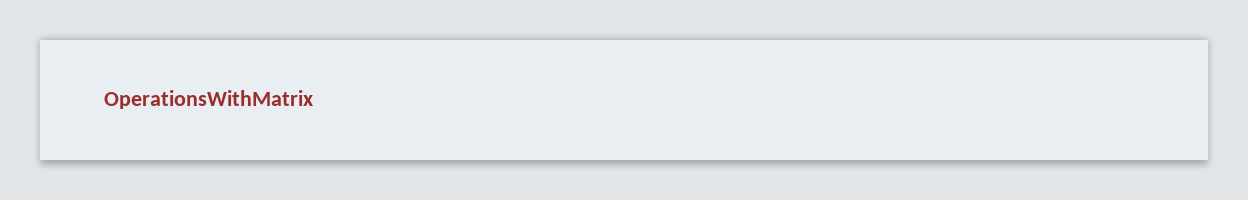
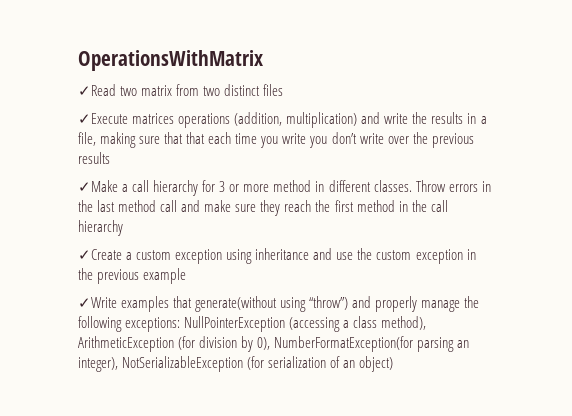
(313, 99) none -> [78,84,284,96] [78,112,487,128] [78,132,474,148] [78,152,110,164] [78,180,491,196] [78,200,448,216] [78,220,123,236] [78,248,476,264] [78,268,187,284] [78,296,480,312] [78,316,427,332] [78,336,470,352] [78,356,394,372] // ✓Read two matrix from two distinct files // ✓Execute matrices operations (addition, multiplication) and write the results in a file, making sure that that each time you write you don’t write over the previous results // ✓Make a call hierarchy for 3 or more method in different classes. Throw errors in the last method call and make sure they reach the first method in the call hierarchy // ✓Create a custom exception using inheritance and use the custom exception in the previous example // ✓Write examples that generate(without using “throw”) and properly manage the following exceptions: NullPointerException (accessing a class method), ArithmeticException (for division by 0), NumberFormatException(for parsing an integer), NotSerializableException (for serialization of an object)

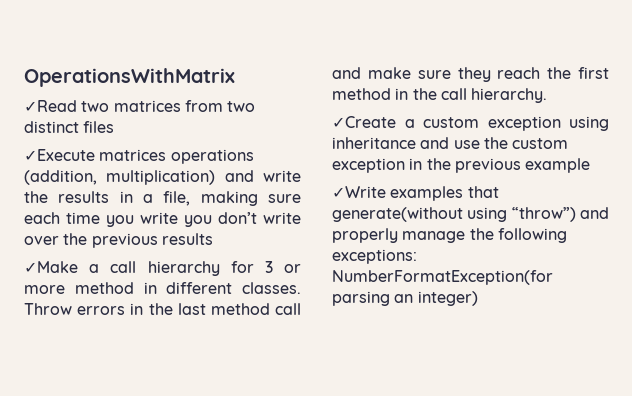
[141,85,173,96] matrix -> [113,100,181,112] matrices
[164,132,206,144] that that -> (301, 198) none
[78,220,123,236] hierarchy -> [471,88,548,103] hierarchy.
[184,316,427,332] [78,336,470,352] [78,356,394,372] NullPointerException (accessing a class method), ArithmeticException (for division by 0), NumberFormatException(for parsing an integer), NotSerializableException (for serialization of an object) -> [332,270,553,285] [332,291,478,306] NumberFormatException(for parsing an integer)

